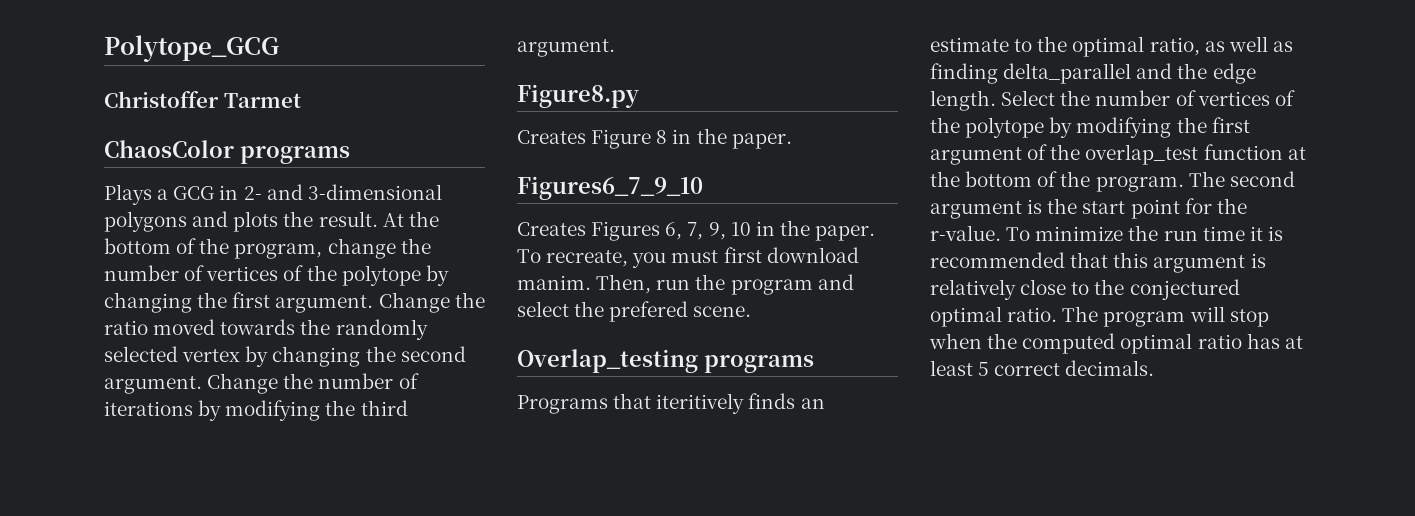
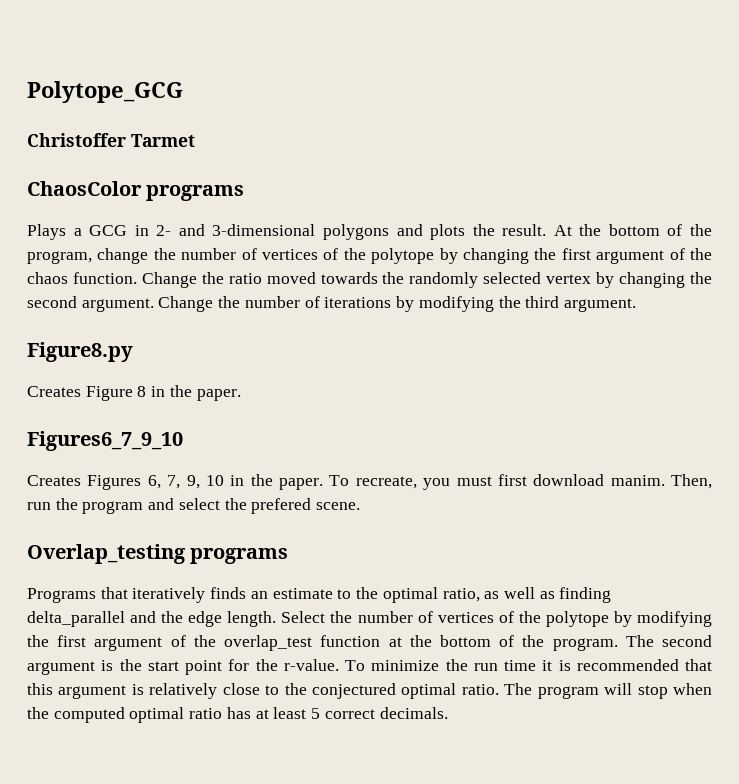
[275,295,374,313] argument. -> [596,248,712,264] [27,272,137,284] argument of the chaos function.
[656,393,745,414] iteritively -> [132,587,206,603] iteratively

